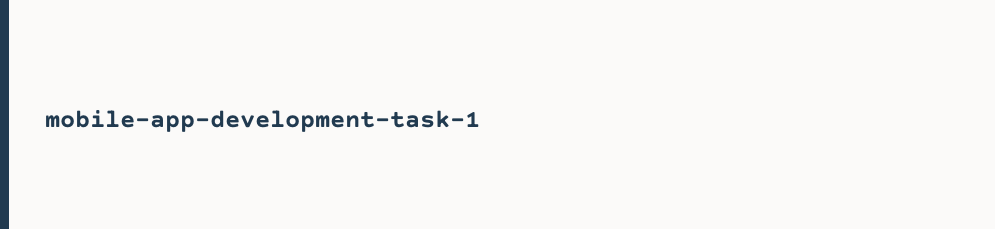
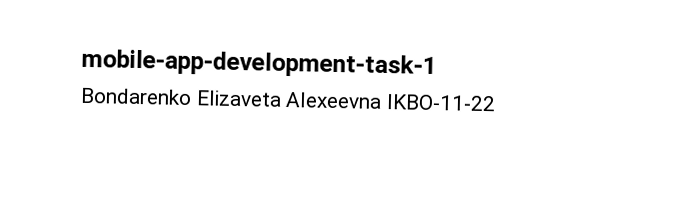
(480, 121) none -> [80,87,497,112] // Bondarenko Elizaveta Alexeevna IKBO-11-22

